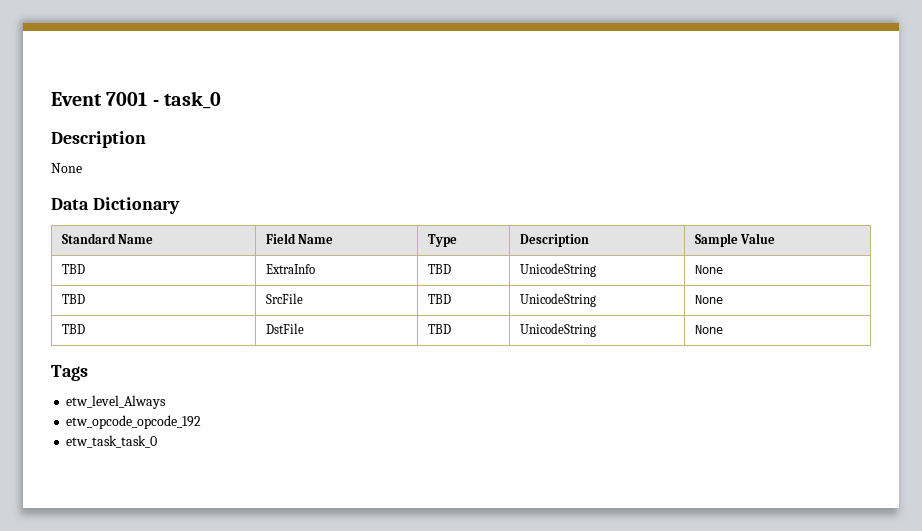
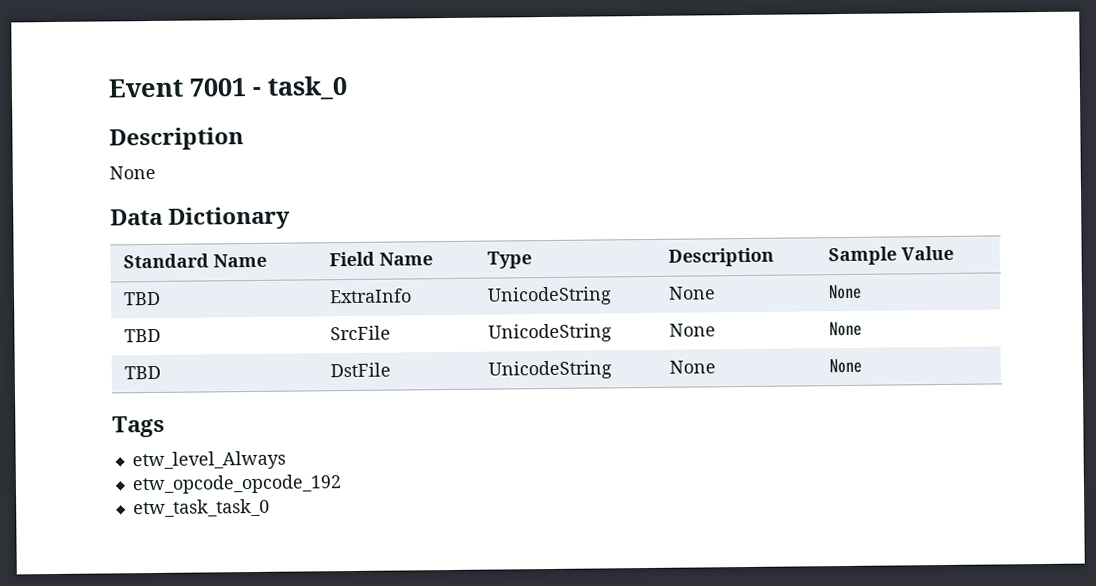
[427,264,451,274] [519,263,596,277] TBD | UnicodeString -> [486,286,612,306] [667,286,716,300] UnicodeString | None
[427,294,451,304] [519,293,596,307] TBD | UnicodeString -> [487,323,612,343] [668,323,716,337] UnicodeString | None
[427,324,451,334] [519,323,596,337] TBD | UnicodeString -> [487,360,612,380] [668,360,716,374] UnicodeString | None

